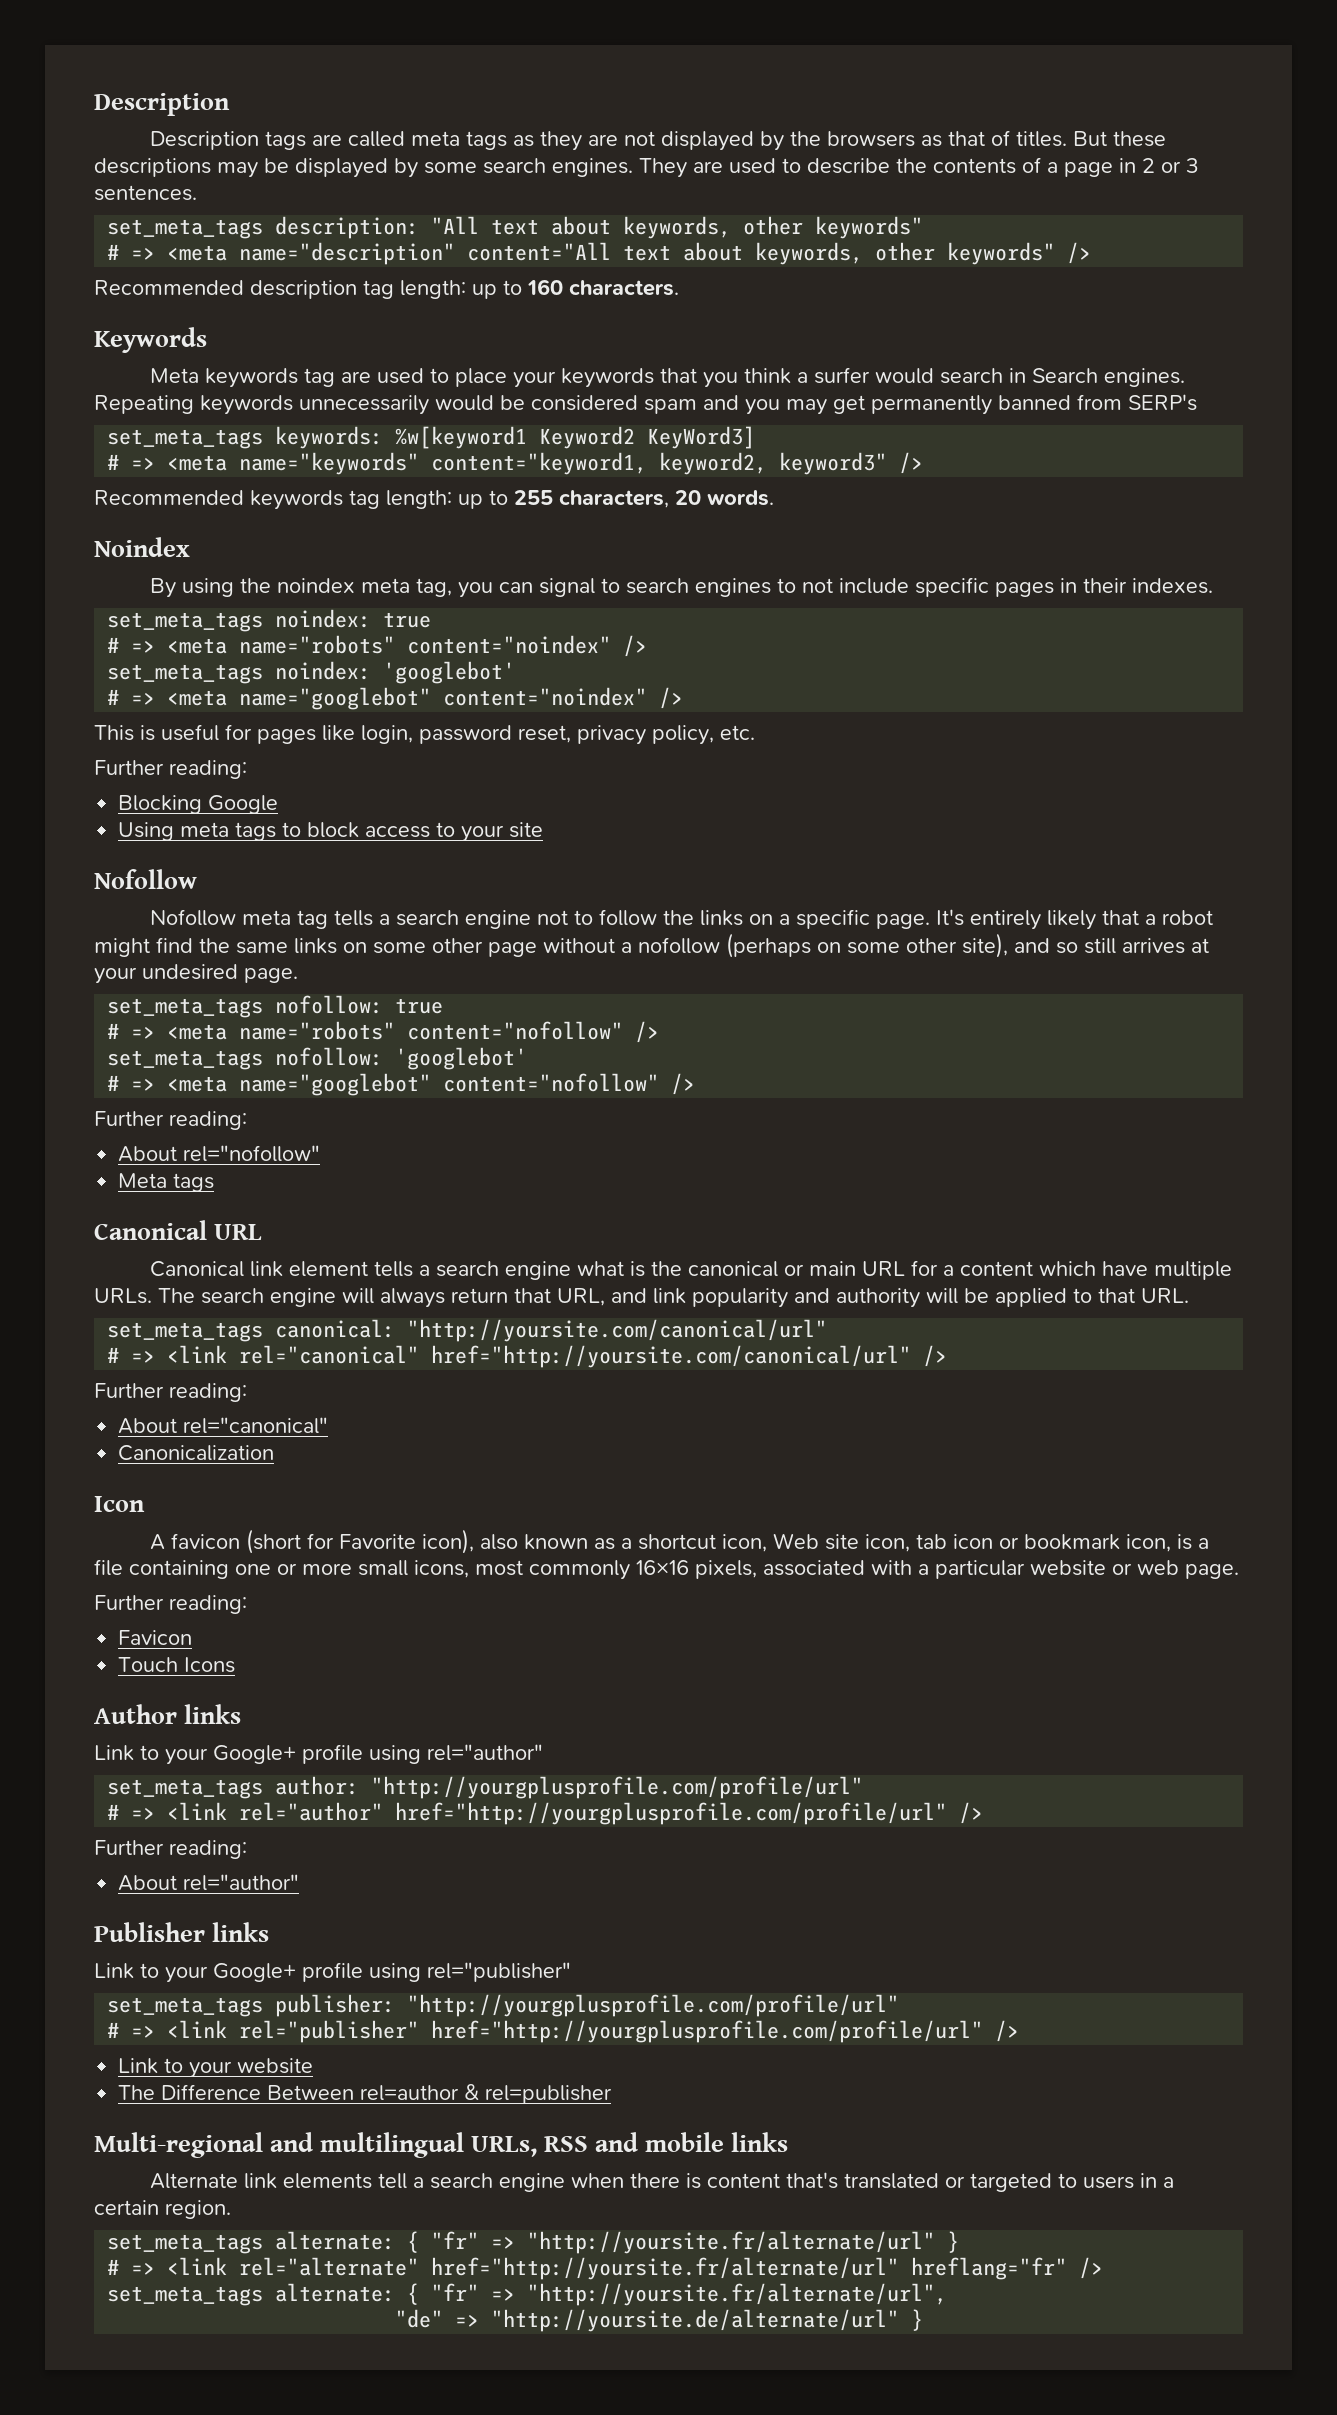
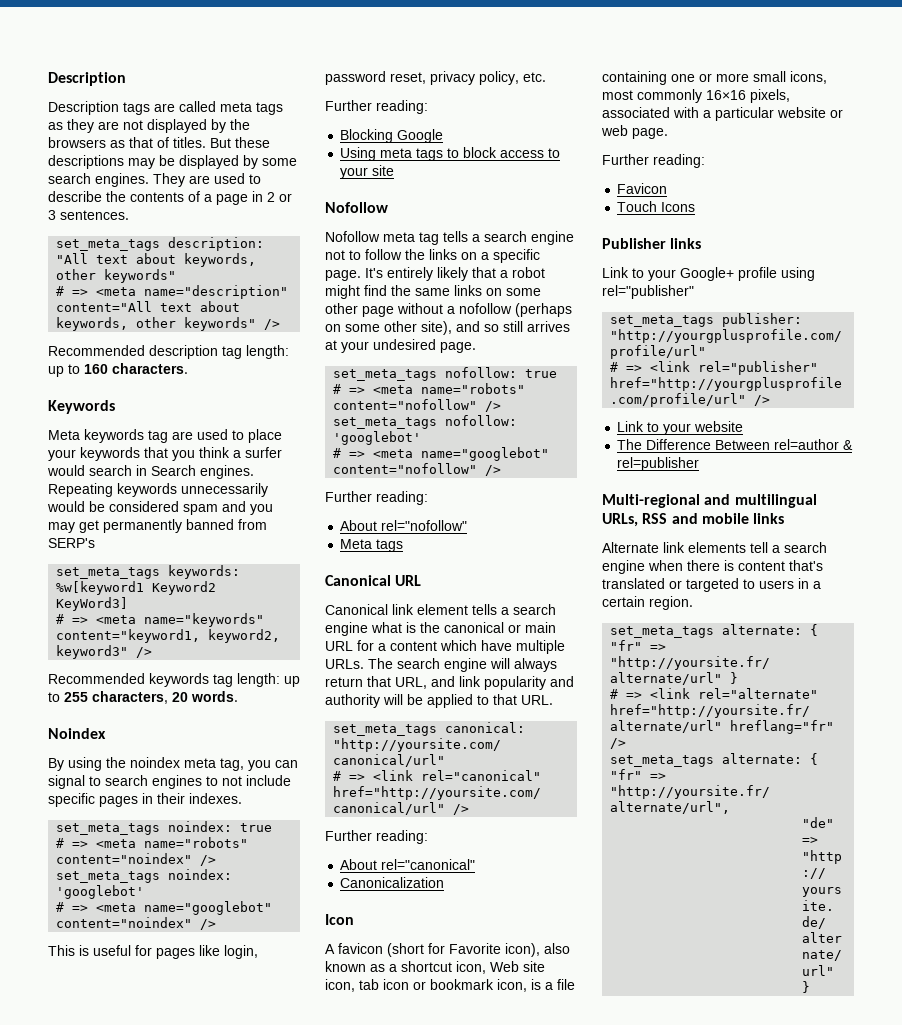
[94,1704,241,1724] [94,1744,543,1765] [107,1776,864,1799] [107,1802,984,1825] [94,1840,247,1859] [118,1874,300,1891] // Author links // Link to your Google+ profile using rel="author" // set_meta_tags author: "http://yourgplusprofile.com/profile/url" // # => <link rel="author" href="http://yourgplusprofile.com/profile/url" /> // Further reading: // About rel="author" -> (696, 207) none

